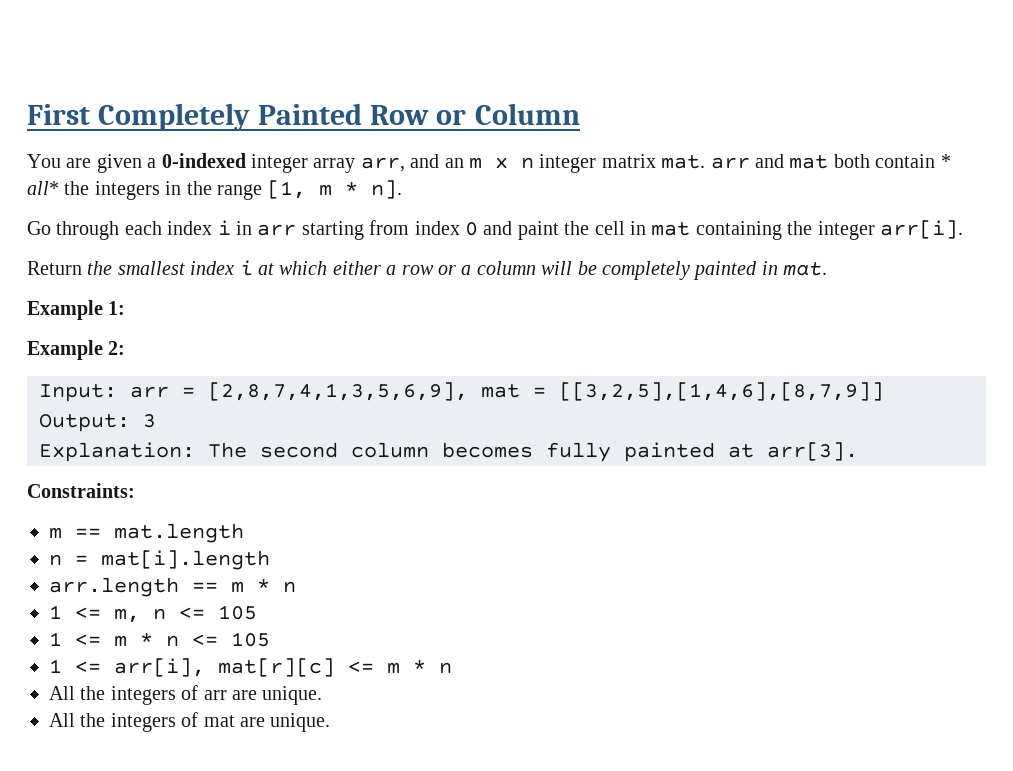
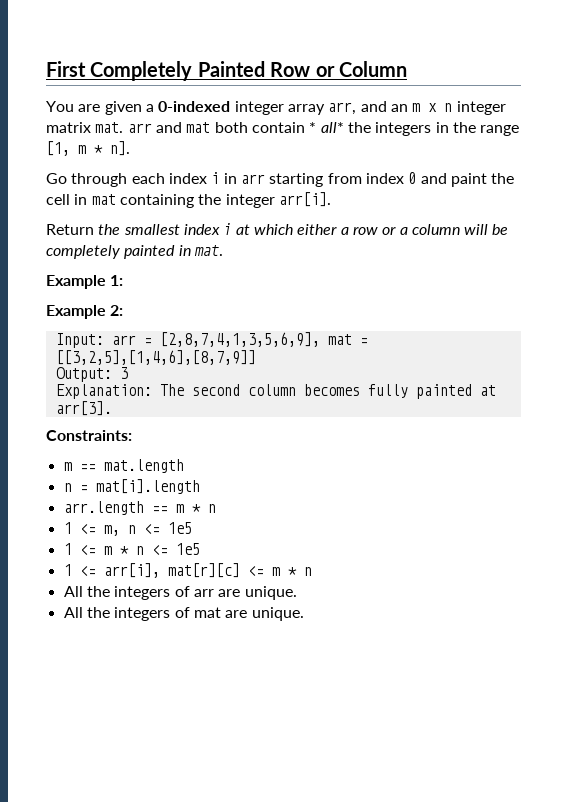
[218,605,257,620] 105 -> [167,522,192,534] 1e5
[231,632,270,647] 105 -> [175,543,200,555] 1e5

